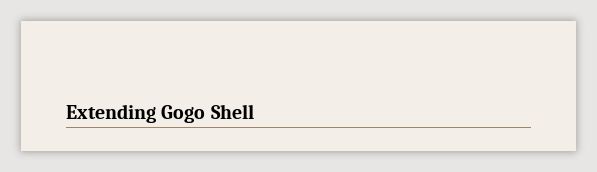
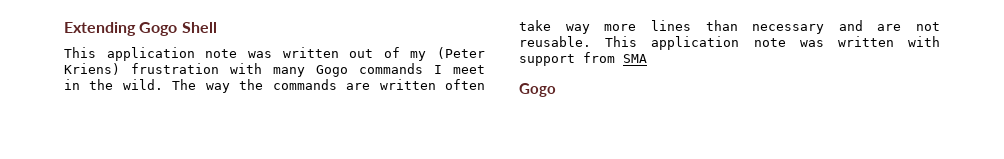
(254, 111) none -> [64,47,485,61] [64,63,485,77] [64,79,486,93] [519,20,940,34] [519,36,940,50] [519,52,647,66] [519,83,556,97] // This application note was written out of my (Peter Kriens) frustration with many Gogo commands I meet in the wild. The way the commands are written often take way more lines than necessary and are not reusable. This application note was written with support from SMA // Gogo

